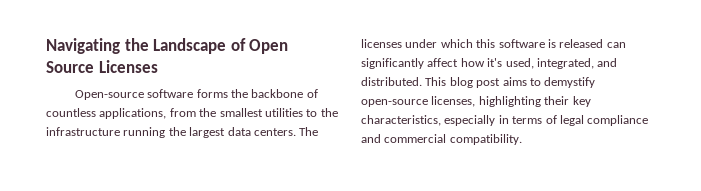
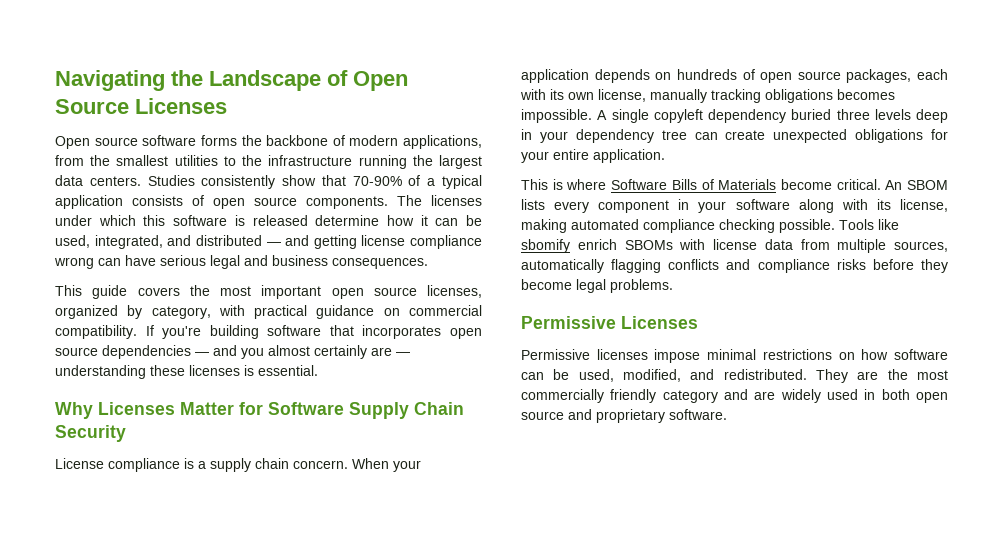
[74,90,144,100] Open-source -> [55,136,138,149] Open source
[46,108,96,117] countless -> [349,135,399,146] modern
(296, 132) none -> [147,175,482,189] [55,195,388,209] Studies consistently show that 70-90% of a typical application consists of open source components.
[606,42,626,48] [361,58,618,69] [361,77,596,88] [361,96,591,107] [361,115,649,126] [361,134,522,145] can significantly affect how it's used, integrated, and distributed. This blog post aims to demystify open-source licenses, highlighting their key characteristics, especially in terms of legal compliance and commercial compatibility. -> [315,215,482,226] [55,235,482,249] [54,255,428,269] [55,285,482,299] [55,305,482,319] [55,325,482,339] [55,345,410,359] [55,365,318,379] [55,402,464,419] [55,425,126,442] [55,458,421,472] [521,69,948,83] [520,89,895,103] [521,109,948,123] [521,129,948,143] [521,149,665,163] [521,179,948,190] [521,199,948,213] [521,219,899,233] [521,239,948,253] [521,259,948,273] [521,279,673,293] [521,316,698,329] [521,349,948,363] [521,369,948,383] [521,389,948,403] [521,409,727,423] determine how it can be used, integrated, and distributed — and getting license compliance wrong can have serious legal and business consequences. // This guide covers the most important open source licenses, organized by category, with practical guidance on commercial compatibility. If you're building software that incorporates open source dependencies — and you almost certainly are — understanding these licenses is essential. // Why Licenses Matter for Software Supply Chain Security // License compliance is a supply chain concern. When your application depends on hundreds of open source packages, each with its own license, manually tracking obligations becomes impossible. A single copyleft dependency buried three levels deep in your dependency tree can create unexpected obligations for your entire application. // This is where Software Bills of Materials become critical. An SBOM lists every component in your software along with its license, making automated compliance checking possible. Tools like sbomify enrich SBOMs with license data from multiple sources, automatically flagging conflicts and compliance risks before they become legal problems. // Permissive Licenses // Permissive licenses impose minimal restrictions on how software can be used, modified, and redistributed. They are the most commercially friendly category and are widely used in both open source and proprietary software.

